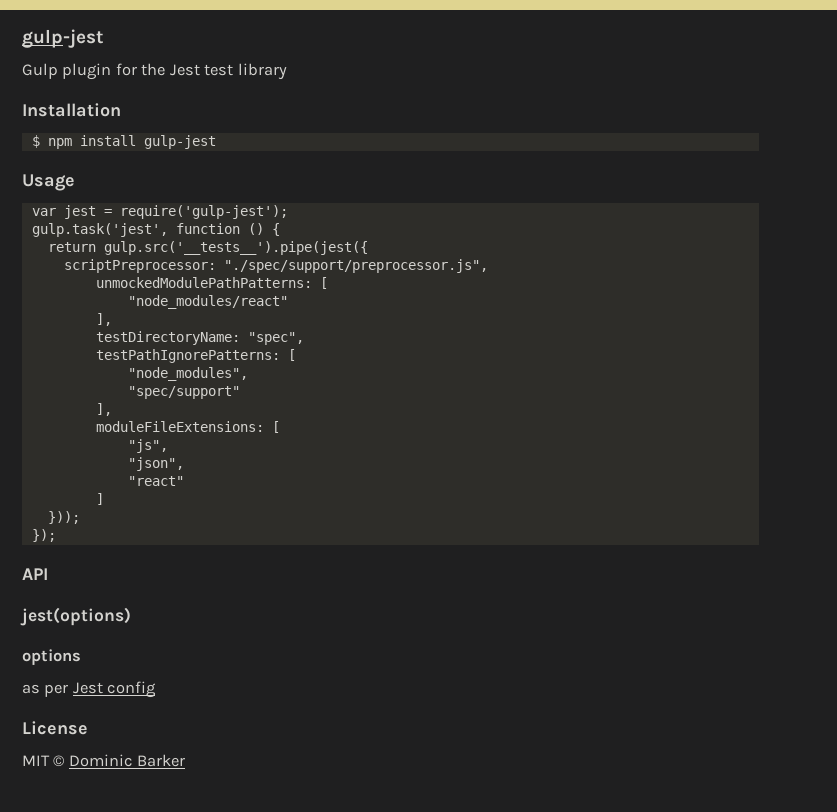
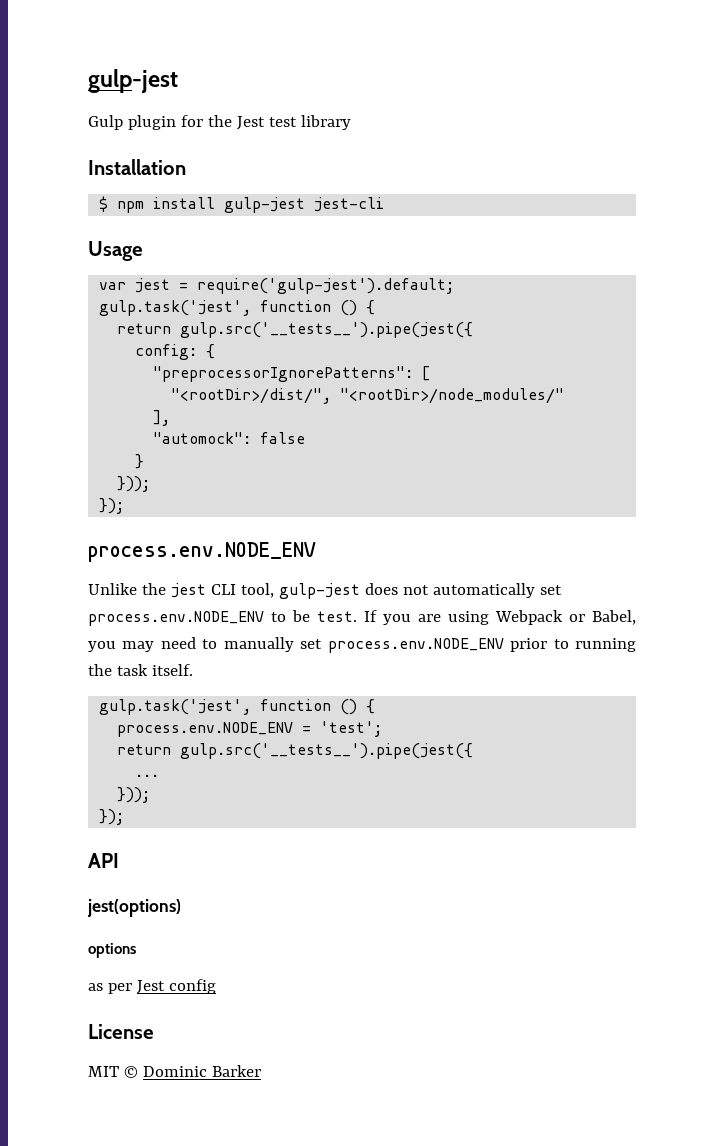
(216, 142) none -> [314,197,385,212] jest-cli
[119,205,288,219] require('gulp-jest'); -> [197,278,455,294] require('gulp-jest').default;
[63,259,488,273] [95,277,328,289] [127,295,288,309] [95,313,112,326] [95,331,304,345] [95,349,296,363] [127,367,248,381] [127,386,240,399] [95,403,112,416] [95,421,280,433] [127,439,168,453] [127,457,184,471] [127,476,184,486] [95,493,104,505] scriptPreprocessor: "./spec/support/preprocessor.js", // unmockedModulePathPatterns: [ // "node_modules/react" // ], // testDirectoryName: "spec", // testPathIgnorePatterns: [ // "node_modules", // "spec/support" // ], // moduleFileExtensions: [ // "js", // "json", // "react" // ] -> [135,344,216,360] [153,366,431,382] [171,388,565,404] [153,410,171,426] [153,432,306,444] [135,454,145,469] [117,476,151,492] [99,498,125,514] [88,542,316,562] [88,583,562,599] [88,610,636,626] [88,637,636,653] [88,664,193,676] [99,699,376,715] [117,721,383,737] [117,743,474,759] [135,774,160,777] config: { // "preprocessorIgnorePatterns": [ // "<rootDir>/dist/", "<rootDir>/node_modules/" // ], // "automock": false // } // })); // }); // process.env.NODE_ENV // Unlike the jest CLI tool, gulp-jest does not automatically set process.env.NODE_ENV to be test. If you are using Webpack or Babel, you may need to manually set process.env.NODE_ENV prior to running the task itself. // gulp.task('jest', function () { // process.env.NODE_ENV = 'test'; // return gulp.src('__tests__').pipe(jest({ // ...

